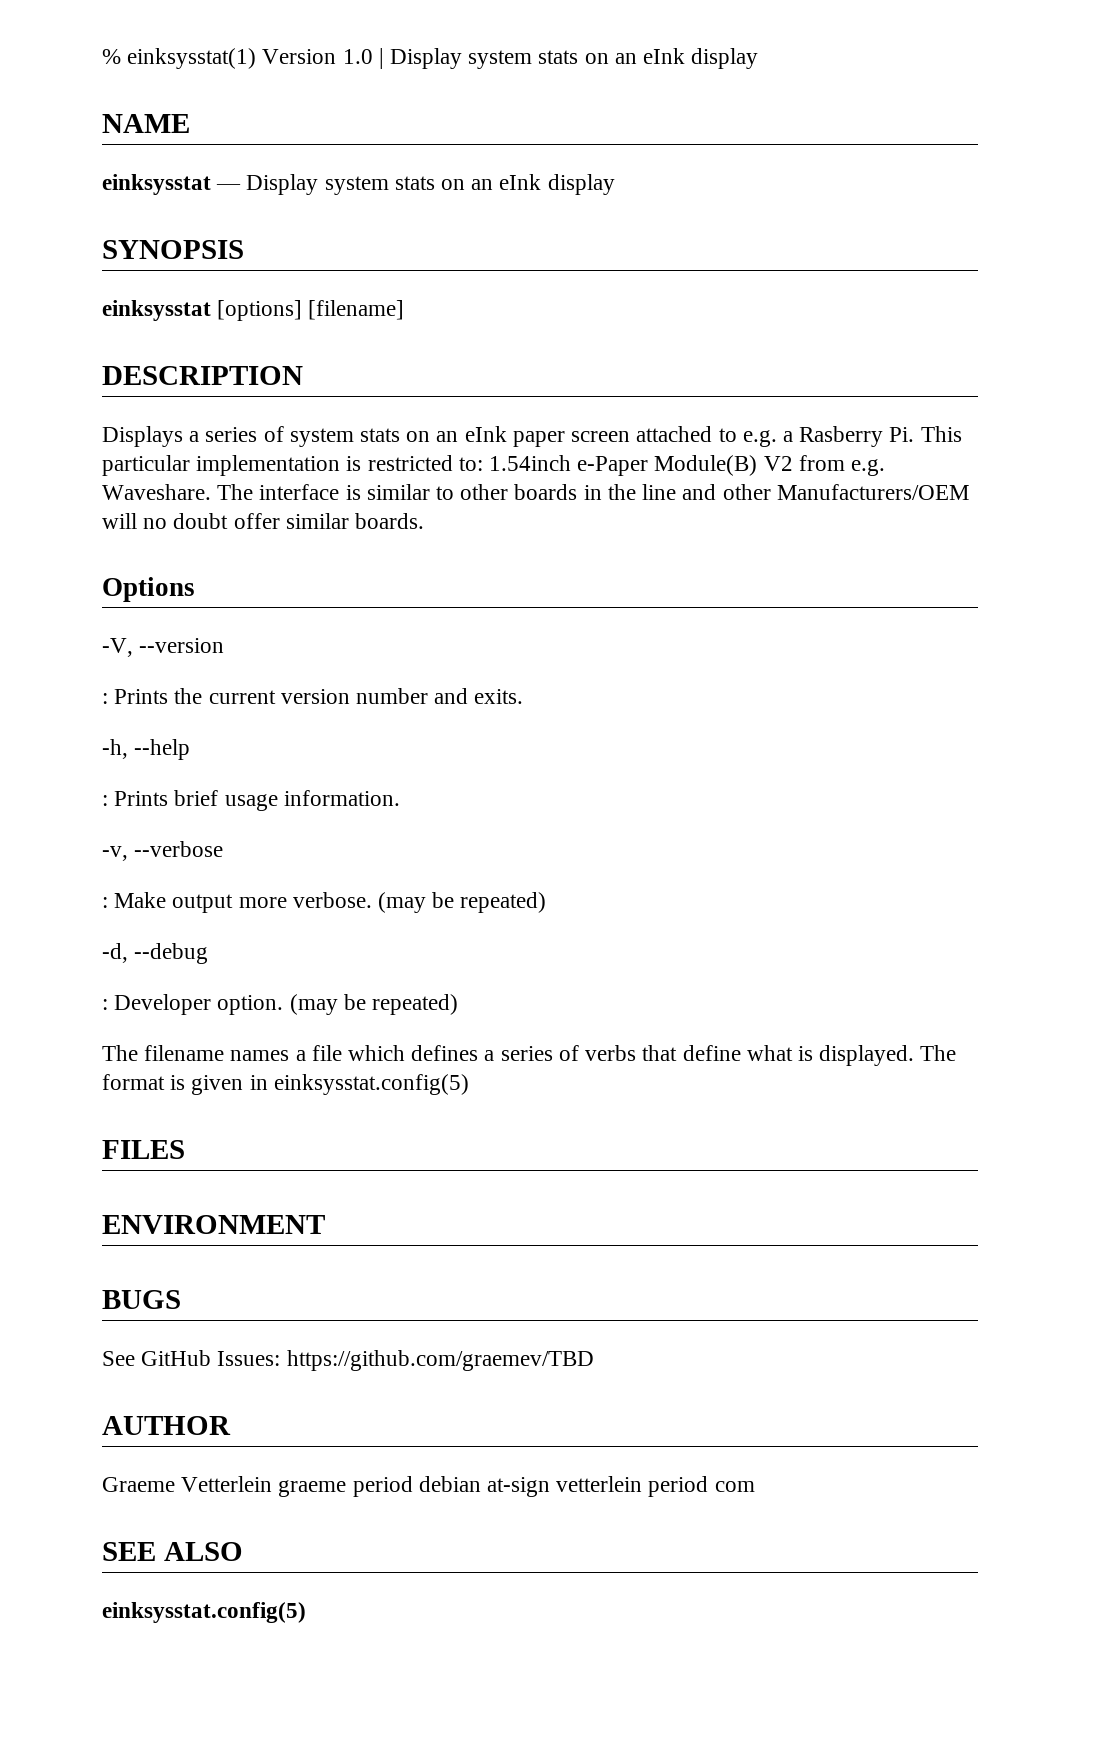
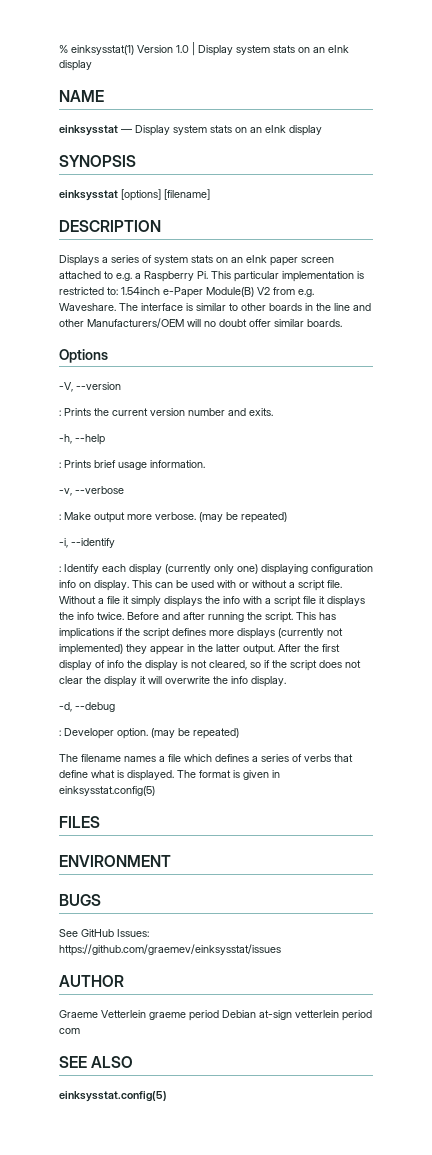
[799,426,884,447] Rasberry -> [144,271,194,282] Raspberry
(547, 902) none -> [59,538,115,548] [59,564,373,575] [59,580,342,591] [59,596,365,607] [59,612,336,623] [59,628,343,639] [59,644,340,655] [59,660,361,671] [59,676,286,687] // -i, --identify // : Identify each display (currently only one) displaying configuration info on display. This can be used with or without a script file. Without a file it simply displays the info with a script file it displays the info twice. Before and after running the script. This has implications if the script defines more displays (currently not implemented) they appear in the latter output. After the first display of info the display is not cleared, so if the script does not clear the display it will overwrite the info display.
[286,1350,594,1371] https://github.com/graemev/TBD -> [59,944,281,956] https://github.com/graemev/einksysstat/issues
[418,1476,481,1492] debian -> [222,1010,256,1018] Debian

